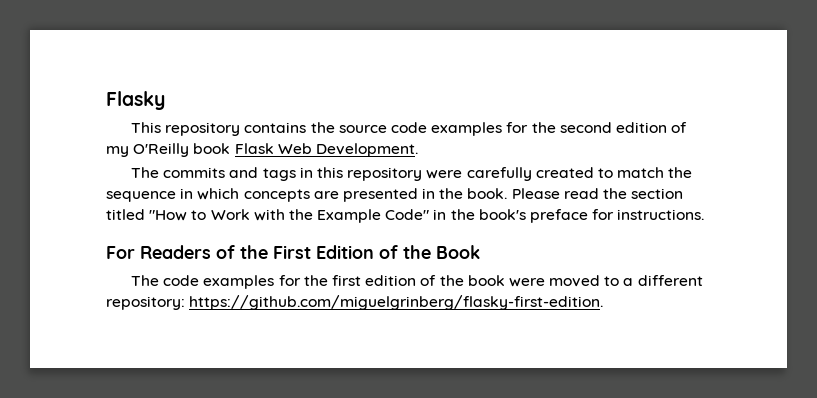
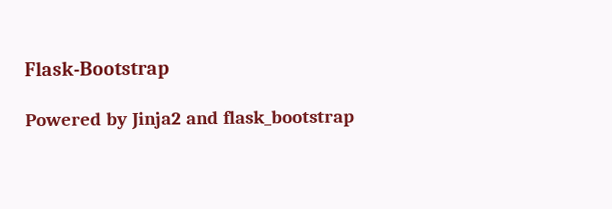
[106,91,165,110] [131,122,688,136] [106,143,418,157] [131,167,693,181] [106,188,684,202] [106,209,705,223] [106,245,480,259] [131,275,703,289] [106,295,604,310] Flasky // This repository contains the source code examples for the second edition of my O'Reilly book Flask Web Development. // The commits and tags in this repository were carefully created to match the sequence in which concepts are presented in the book. Please read the section titled "How to Work with the Example Code" in the book's preface for instructions. // For Readers of the First Edition of the Book // The code examples for the first edition of the book were moved to a different repository: https://github.com/miguelgrinberg/flasky-first-edition. -> [24,59,169,81] [25,109,355,131] Flask-Bootstrap // Powered by Jinja2 and flask_bootstrap

